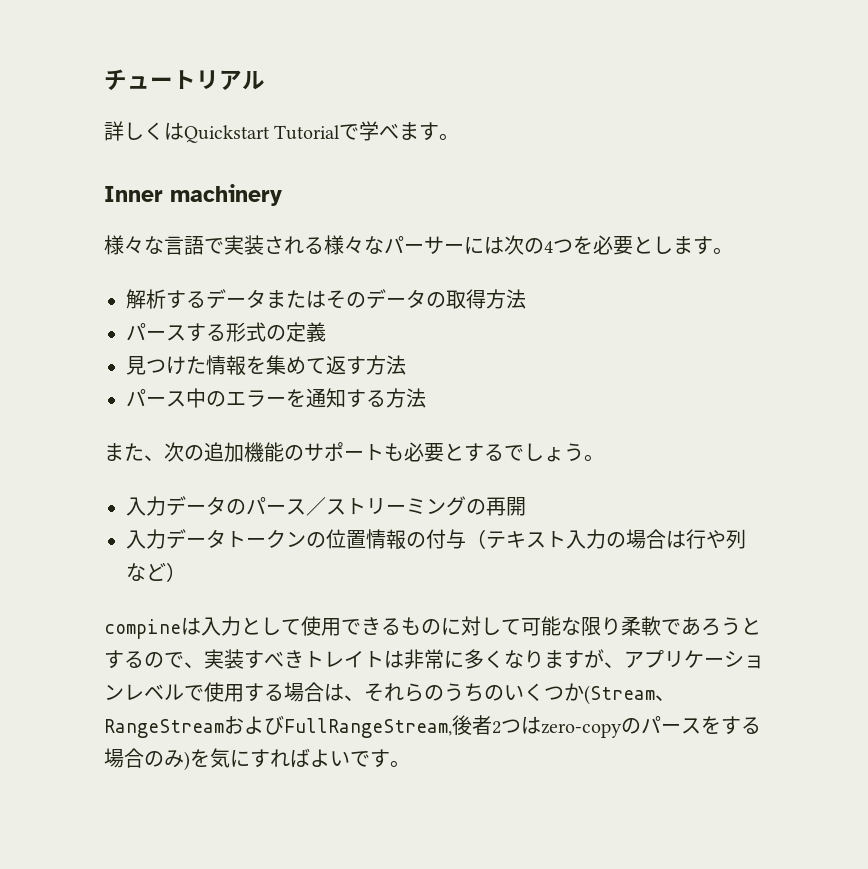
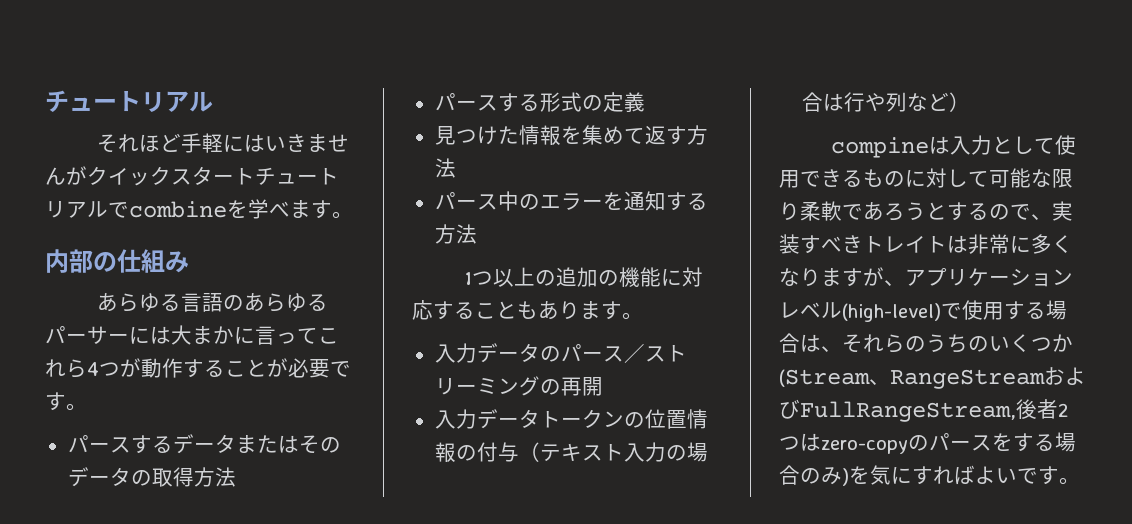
[104,121,460,143] [104,184,282,206] [104,235,733,255] [126,289,166,309] 詳しくはQuickstart Tutorialで学べます。 // Inner machinery // 様々な言語で実装される様々なパーサーには次の4つを必要とします。 // 解析 -> [96,133,349,153] [45,166,339,186] [45,199,353,219] [45,249,189,273] [96,293,328,312] [45,325,339,345] [45,358,351,378] [45,392,87,411] [67,435,131,453] それほど手軽にはいきませんがクイックスタートチュートリアルでcombineを学べます。 // 内部の仕組み // あらゆる言語のあらゆるパーサーには大まかに言ってこれら4つが動作することが必要です。 // パース
[104,442,584,462] また、次の追加機能のサポートも必要とするでしょう -> [463,267,703,287] [412,300,622,320] 1つ以上の追加の機能に対応することもあります
(184, 692) none -> [842,303,941,322] (high-level)

